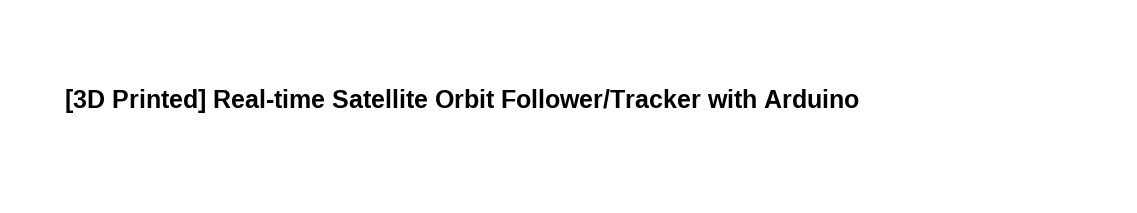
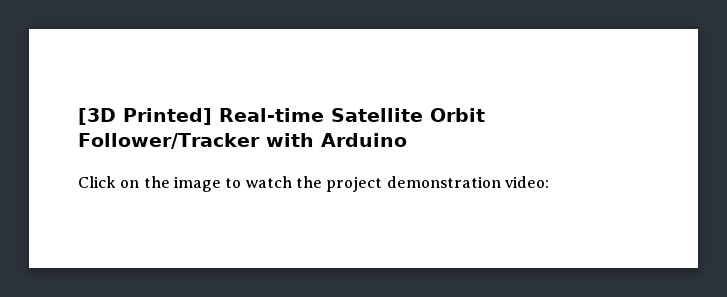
(859, 98) none -> [78,176,549,192] // Click on the image to watch the project demonstration video:

